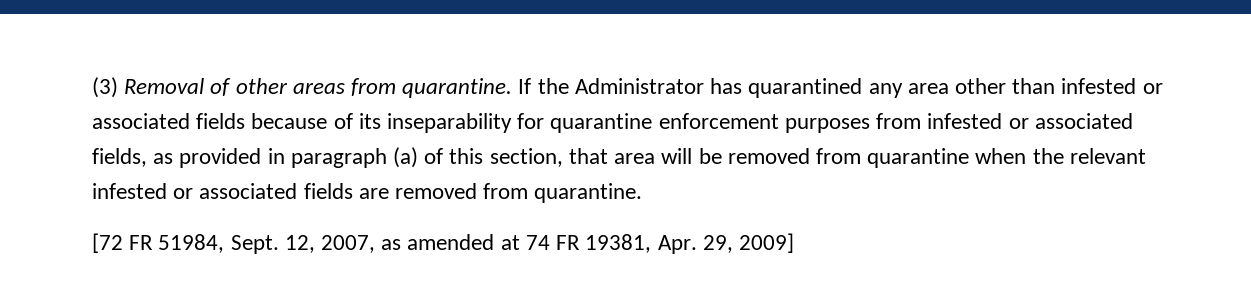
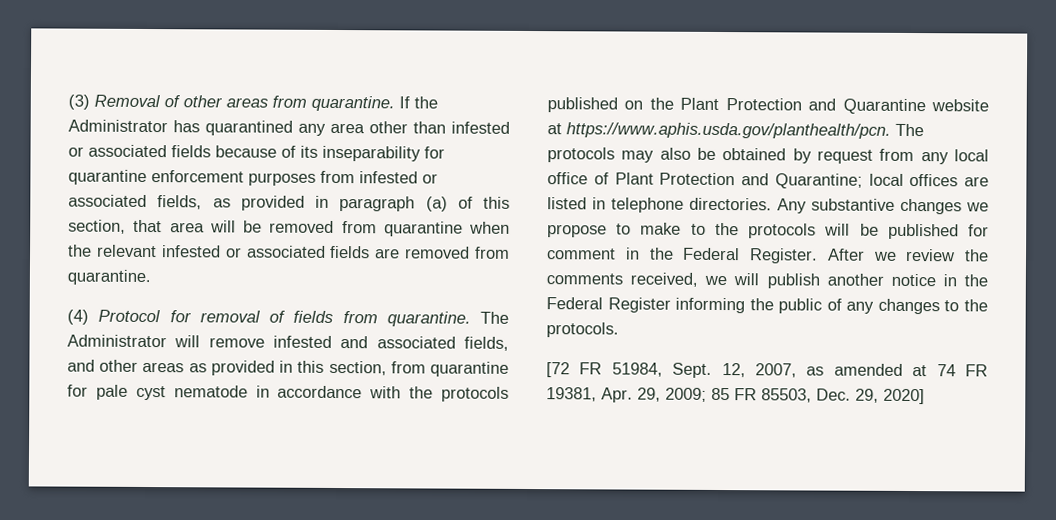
(643, 193) none -> [67,309,509,327] [67,334,509,351] [67,359,510,377] [67,384,509,402] [547,97,989,115] [547,122,924,139] [547,147,989,165] [547,172,989,189] [547,197,989,215] [547,222,989,240] [547,247,989,264] [546,272,988,289] [546,297,988,315] [546,322,619,338] // (4) Protocol for removal of fields from quarantine. The Administrator will remove infested and associated fields, and other areas as provided in this section, from quarantine for pale cyst nematode in accordance with the protocols published on the Plant Protection and Quarantine website at https://www.aphis.usda.gov/planthealth/pcn. The protocols may also be obtained by request from any local office of Plant Protection and Quarantine; local offices are listed in telephone directories. Any substantive changes we propose to make to the protocols will be published for comment in the Federal Register. After we review the comments received, we will publish another notice in the Federal Register informing the public of any changes to the protocols.
[738,233,794,253] 2009] -> [665,387,925,405] 2009; 85 FR 85503, Dec. 29, 2020]

